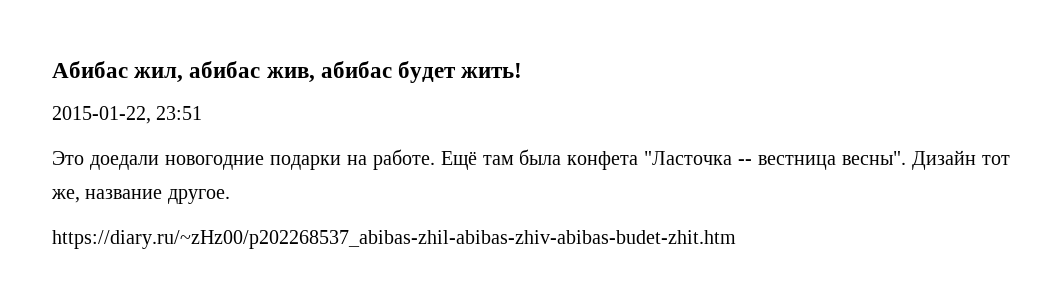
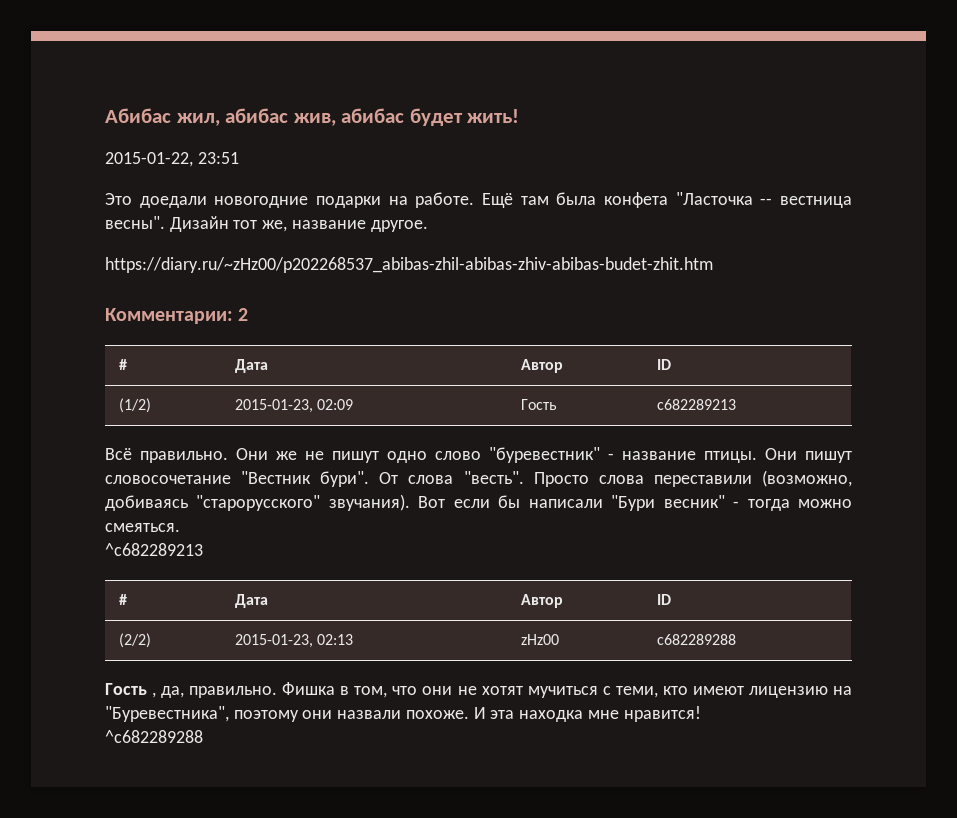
(736, 239) none -> [105,308,249,324] [118,359,127,370] [234,359,268,373] [520,359,563,373] [656,359,671,370] [118,398,151,413] [234,399,353,413] [520,399,557,410] [656,399,736,410] [105,447,852,463] [105,470,852,487] [105,494,852,511] [105,523,180,532] [105,543,203,556] [118,594,127,605] [234,594,268,608] [520,594,563,608] [656,594,671,605] [118,633,151,648] [234,634,353,648] [520,634,559,645] [656,634,736,645] [105,682,852,698] [105,706,701,722] [105,730,203,743] // Комментарии: 2 // # | Дата | Автор | ID // (1/2) | 2015-01-23, 02:09 | Гость | c682289213 // Всё правильно. Они же не пишут одно слово "буревестник" - название птицы. Они пишут словосочетание "Вестник бури". От слова "весть". Просто слова переставили (возможно, добиваясь "старорусского" звучания). Вот если бы написали "Бури весник" - тогда можно смеяться. // ^c682289213 // # | Дата | Автор | ID // (2/2) | 2015-01-23, 02:13 | zHz00 | c682289288 // Гость , да, правильно. Фишка в том, что они не хотят мучиться с теми, кто имеют лицензию на "Буревестника", поэтому они назвали похоже. И эта находка мне нравится! // ^c682289288

